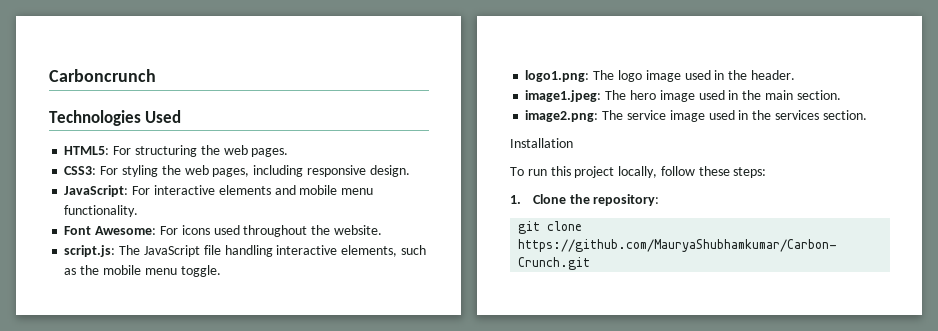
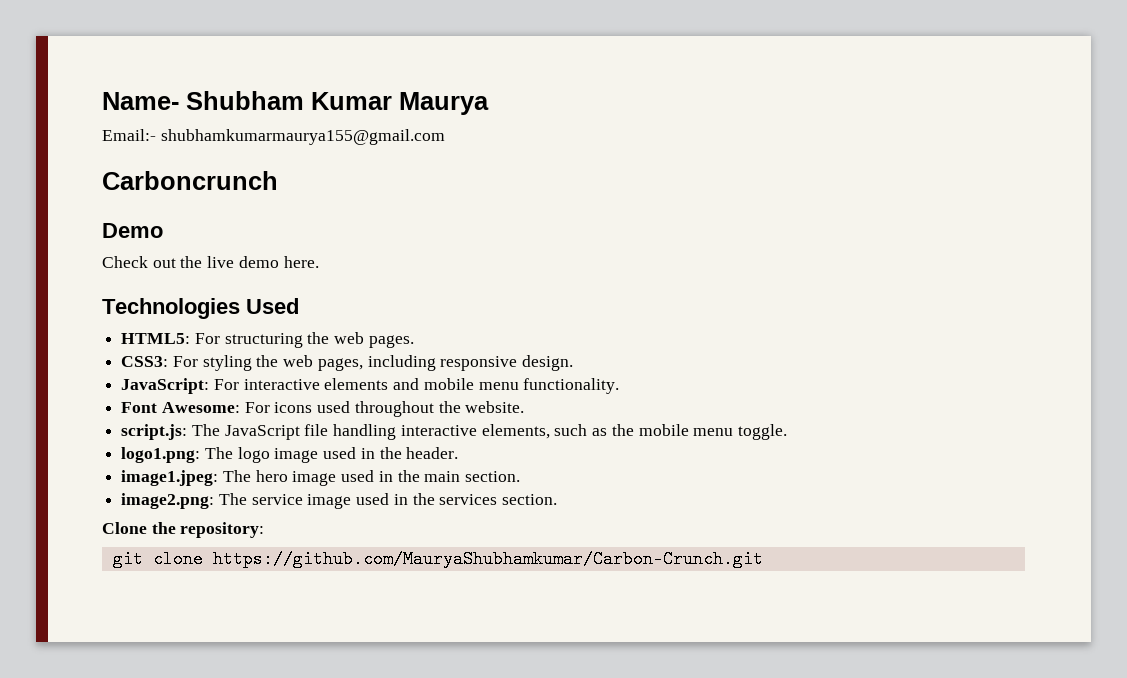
[49,69,156,82] Carboncrunch -> [102,91,489,115] [102,129,445,145] [102,171,278,190] [102,223,163,238] [102,256,319,268] Name- Shubham Kumar Maurya // Email:- shubhamkumarmaurya155@gmail.com // Carboncrunch // Demo // Check out the live demo here.
[510,138,573,148] [510,166,767,178] [510,195,521,204] Installation // To run this project locally, follow these steps: // 1. -> (558, 499) none

